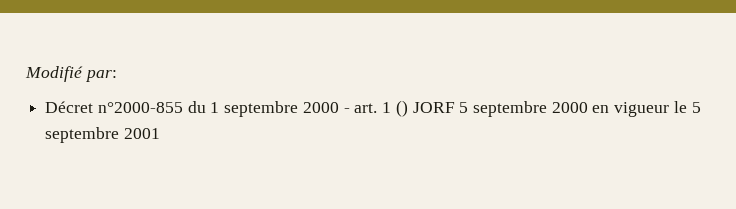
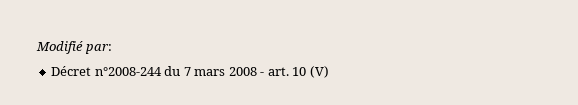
[97,100,701,117] [45,127,160,143] n°2000-855 du 1 septembre 2000 - art. 1 () JORF 5 septembre 2000 en vigueur le 5 septembre 2001 -> [94,66,329,78] n°2008-244 du 7 mars 2008 - art. 10 (V)

